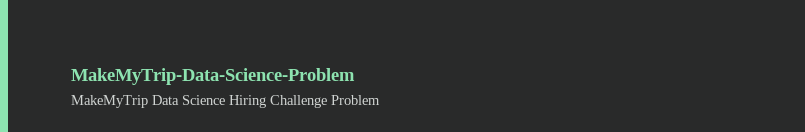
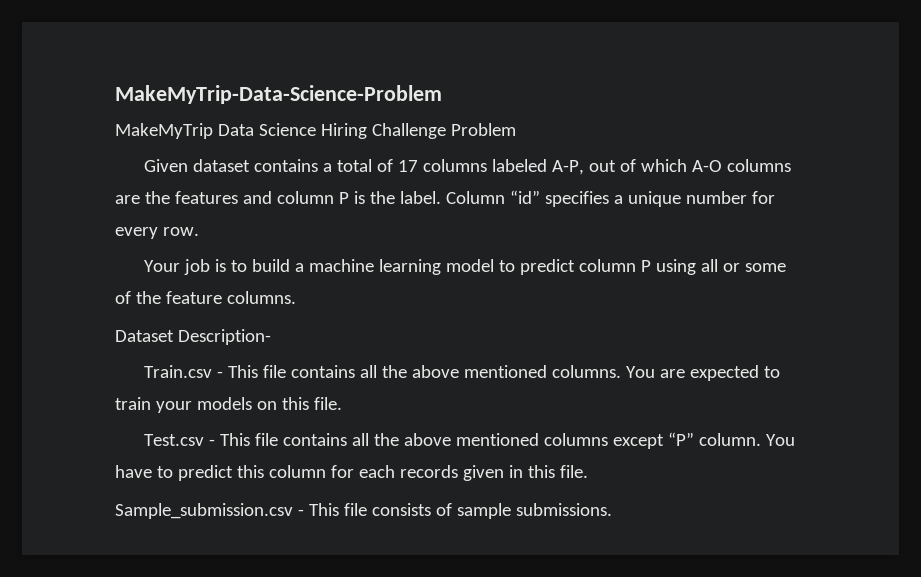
(380, 100) none -> [144,159,792,175] [115,190,775,207] [115,227,199,239] [144,259,787,275] [115,291,296,304] [115,329,271,345] [144,365,781,381] [115,397,342,413] [144,432,796,449] [115,465,588,481] [115,503,612,519] // Given dataset contains a total of 17 columns labeled A-P, out of which A-O columns are the features and column P is the label. Column “id” specifies a unique number for every row. // Your job is to build a machine learning model to predict column P using all or some of the feature columns. // Dataset Description- // Train.csv - This file contains all the above mentioned columns. You are expected to train your models on this file. // Test.csv - This file contains all the above mentioned columns except “P” column. You have to predict this column for each records given in this file. // Sample_submission.csv - This file consists of sample submissions.

